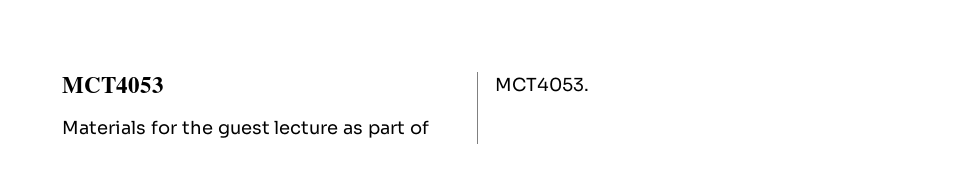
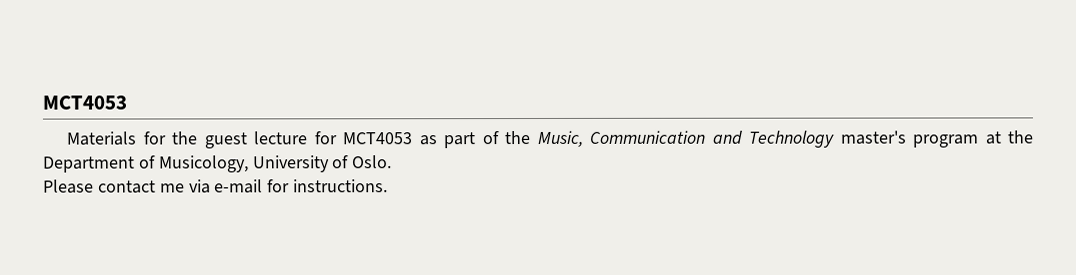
(339, 127) none -> [313,131,414,145] for MCT4053
[495,77,589,92] MCT4053. -> [504,130,1034,148] [43,155,393,173] [43,179,389,194] the Music, Communication and Technology master's program at the Department of Musicology, University of Oslo. // Please contact me via e-mail for instructions.

